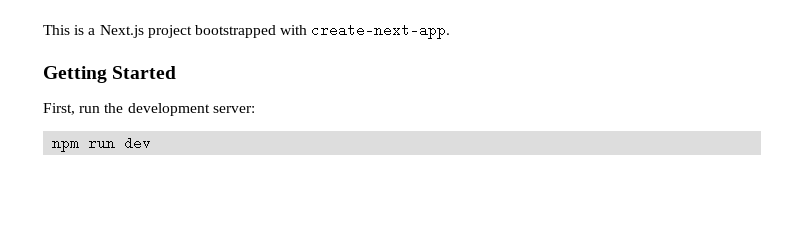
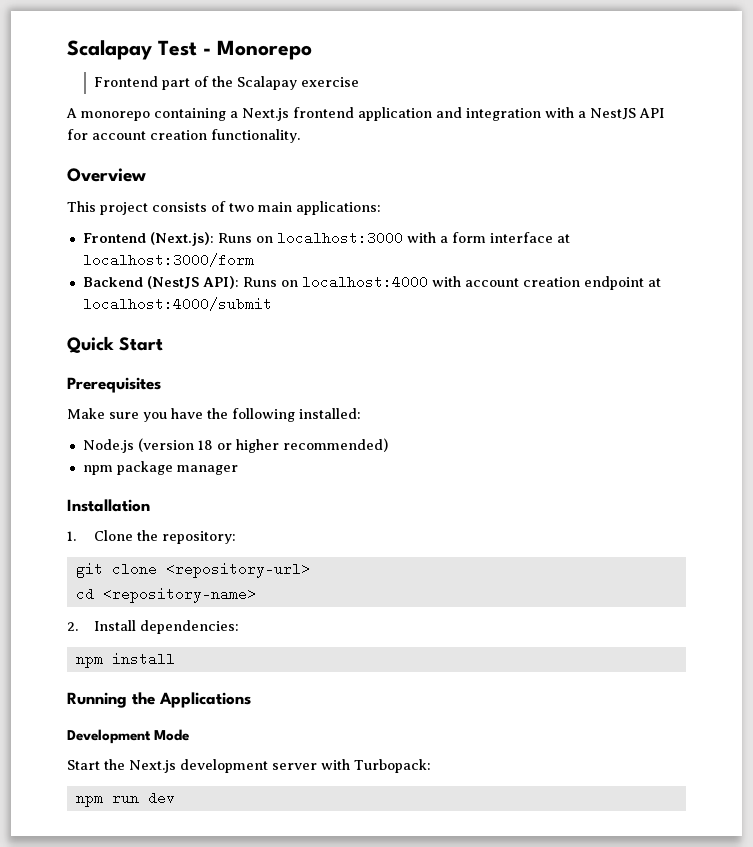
[43,23,451,39] [43,66,177,83] [43,103,255,116] This is a Next.js project bootstrapped with create-next-app. // Getting Started // First, run the development server: -> [67,40,312,60] [94,76,360,90] [66,107,664,121] [67,129,300,143] [67,168,146,182] [67,201,381,215] [82,231,570,246] [82,253,254,267] [82,275,661,290] [82,297,272,311] [67,336,164,353] [67,377,161,393] [67,408,361,422] [82,438,388,453] [82,461,238,475] [67,499,150,512] [67,530,237,544] [75,562,310,578] [75,587,256,603] [67,620,240,634] [75,652,175,668] [67,692,251,708] [67,729,190,744] [67,759,431,773] Scalapay Test - Monorepo // Frontend part of the Scalapay exercise // A monorepo containing a Next.js frontend application and integration with a NestJS API for account creation functionality. // Overview // This project consists of two main applications: // Frontend (Next.js): Runs on localhost:3000 with a form interface at localhost:3000/form // Backend (NestJS API): Runs on localhost:4000 with account creation endpoint at localhost:4000/submit // Quick Start // Prerequisites // Make sure you have the following installed: // Node.js (version 18 or higher recommended) // npm package manager // Installation // 1. Clone the repository: // git clone <repository-url> // cd <repository-name> // 2. Install dependencies: // npm install // Running the Applications // Development Mode // Start the Next.js development server with Turbopack:

